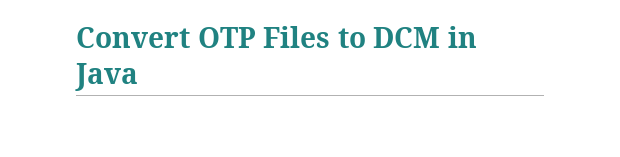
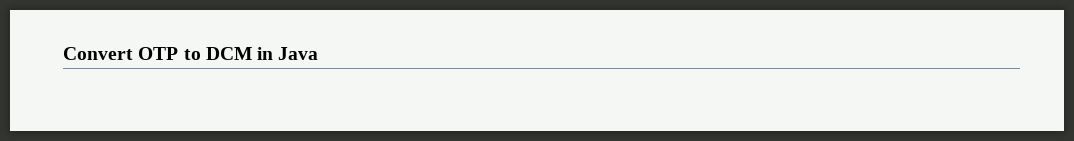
[263,26,331,48] Files -> (179, 53) none

